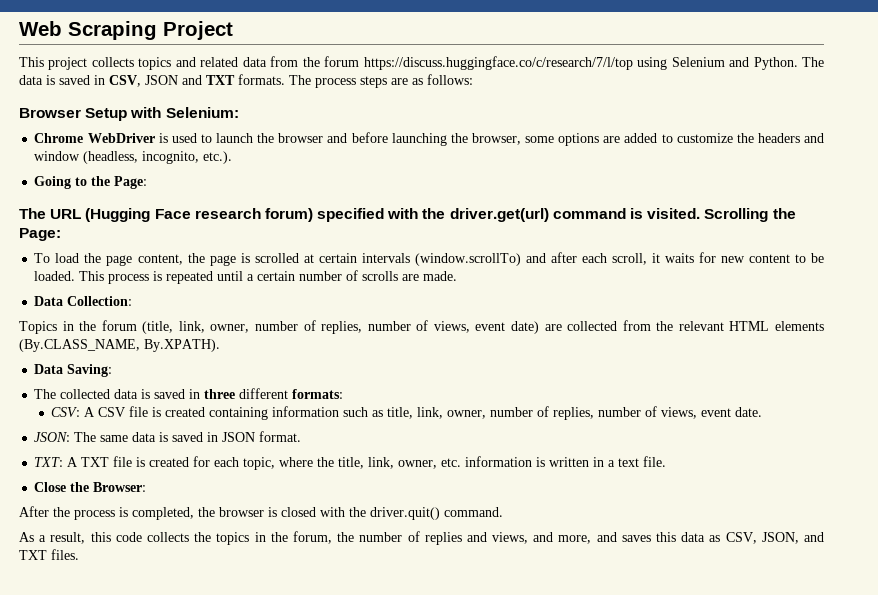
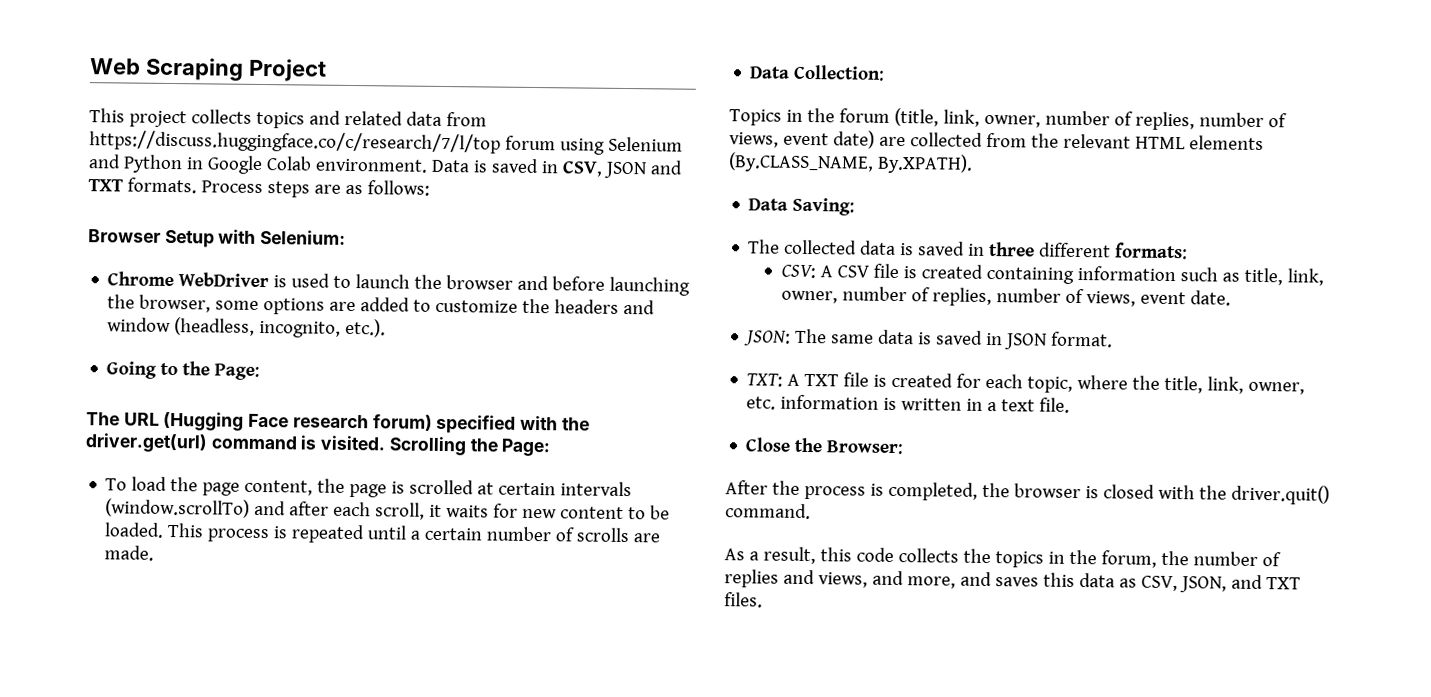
[302,56,824,70] [19,75,43,85] the forum https://discuss.huggingface.co/c/research/7/l/top using Selenium and Python. The data -> [89,130,683,155] [88,154,470,175] https://discuss.huggingface.co/c/research/7/l/top forum using Selenium and Python in Google Colab environment. Data
[289,75,356,88] The process -> [200,180,263,194] Process

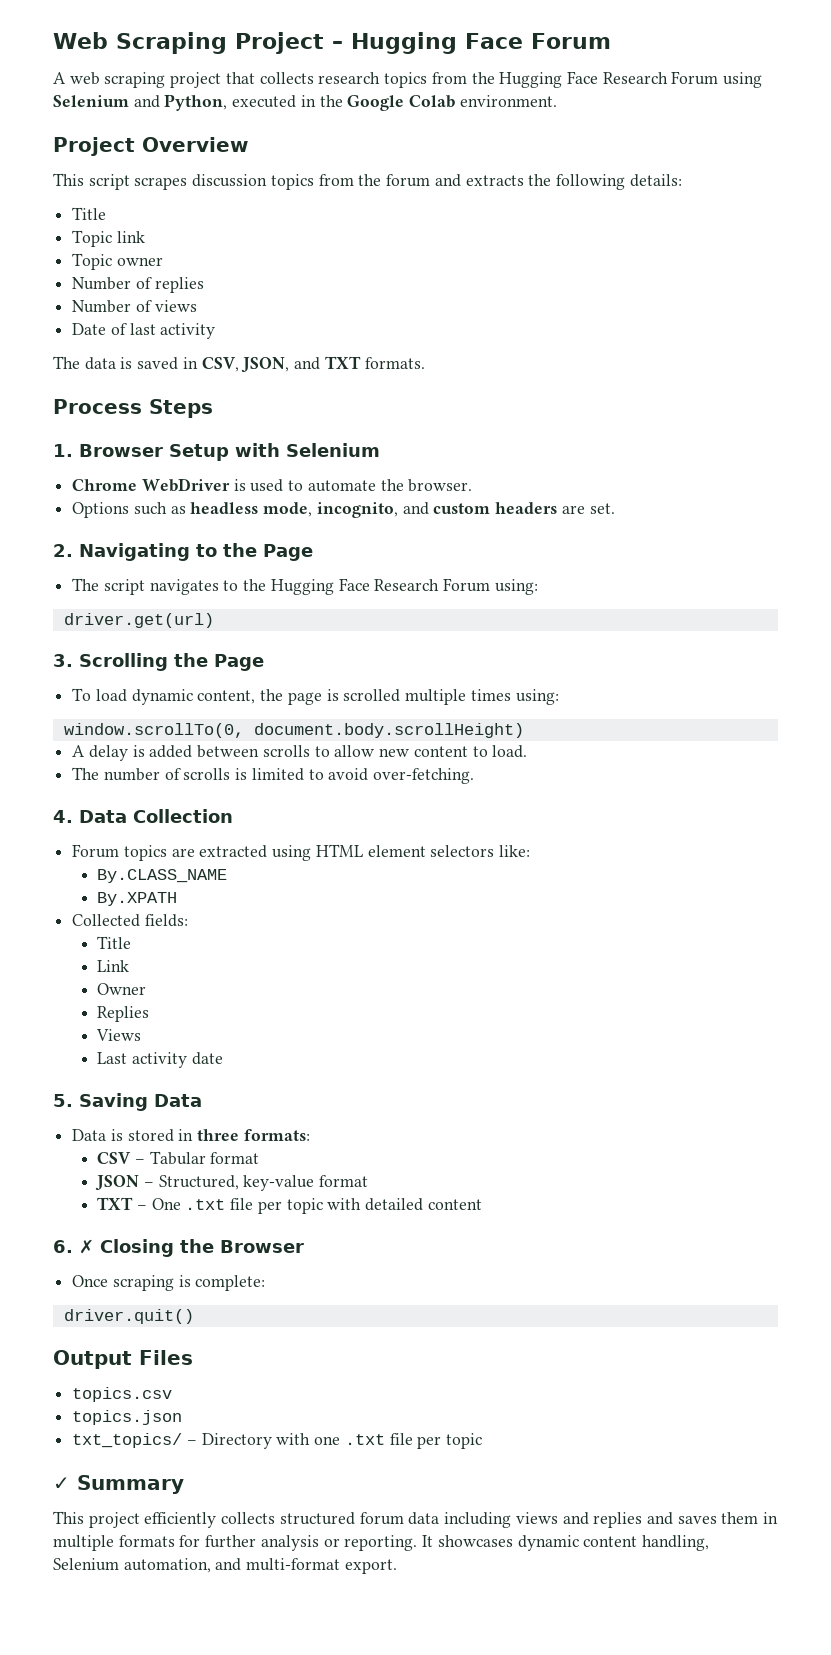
[89,108,487,129] [89,130,683,155] [88,154,470,175] // This project collects topics and related data from https://discuss.huggingface.co/c/research/7/l/top forum using Selenium and Python in Google Colab environment. Data -> [331,32,611,54] [53,71,763,88] [53,94,557,111] [53,137,248,156] [53,173,682,190] [72,207,107,220] [72,230,145,247] [72,253,163,270] [72,277,204,293] [72,300,197,313] [72,323,216,339] [53,356,116,370] – Hugging Face Forum // A web scraping project that collects research topics from the Hugging Face Research Forum using Selenium and Python, executed in the Google Colab environment. // Project Overview // This script scrapes discussion topics from the forum and extracts the following details: // Title // Topic link // Topic owner // Number of replies // Number of views // Date of last activity // The data
[603,161,647,179] JSON -> [241,357,290,373] JSON,
[200,180,430,198] Process steps are as follows: // -> [53,399,213,418] [53,444,73,457] // Process Steps // 1.
[260,229,347,245] Selenium: -> [286,443,380,457] Selenium
[355,274,691,296] [107,294,656,315] [107,317,387,338] [106,361,261,381] [86,411,590,434] [85,433,387,453] launch the browser and before launching the browser, some options are added to customize the headers and window (headless, incognito, etc.). // Going to the Page: // The URL (Hugging Face research forum) specified with the driver.get(url) command is visited. -> [307,479,473,492] [72,502,615,518] [53,543,313,561] [72,578,538,595] [63,613,214,628] [53,654,73,667] automate the browser. // Options such as headless mode, incognito, and custom headers are set. // 2. Navigating to the Page // The script navigates to the Hugging Face Research Forum using: // driver.get(url) // 3.
[501,438,551,457] Page: -> [214,654,264,671] Page
[170,477,241,496] the page -> [131,689,193,705] dynamic
[477,481,633,497] [105,498,671,520] [104,522,661,544] [104,545,155,561] [749,64,886,81] [729,107,1287,131] [729,130,1264,151] [728,152,973,174] [748,197,856,216] [748,239,966,256] at certain intervals (window.scrollTo) and after each scroll, it waits for new content to be loaded. This process is repeated until a certain number of scrolls are made. // Data Collection: // Topics in the forum (title, link, owner, number of replies, number of views, event date) are collected from the relevant HTML elements (By.CLASS_NAME, By.XPATH). // Data Saving: // The collected data is saved -> [405,689,559,705] [63,723,524,738] [72,745,528,761] [72,767,475,784] [53,809,233,823] [72,844,531,861] [97,869,228,883] [97,892,178,906] [72,914,188,927] [97,936,132,949] [97,960,130,972] [97,983,147,995] [97,1006,150,1022] [96,1029,142,1041] [97,1052,223,1068] [53,1093,202,1111] [72,1129,174,1142] multiple times using: // window.scrollTo(0, document.body.scrollHeight) // A delay is added between scrolls to allow new content to load. // The number of scrolls is limited to avoid over-fetching. // 4. Data Collection // Forum topics are extracted using HTML element selectors like: // By.CLASS_NAME // By.XPATH // Collected fields: // Title // Link // Owner // Replies // Views // Last activity date // 5. Saving Data // Data is stored
[1039,242,1112,258] different -> (240, 1135) none
[780,263,1324,286] [780,286,1231,307] [744,328,1114,350] [746,372,1306,395] [746,394,1071,413] [745,437,904,455] [725,480,1330,505] [725,503,811,520] [724,546,1281,568] [724,569,1301,593] [724,592,763,608] CSV: A CSV file is created containing information such as title, link, owner, number of replies, number of views, event date. // JSON: The same data is saved in JSON format. // TXT: A TXT file is created for each topic, where the title, link, owner, etc. information is written in a text file. // Close the Browser: // After the process is completed, the browser is closed with the driver.quit() command. // As a result, this code collects the topics in the forum, the number of replies and views, and more, and saves this data as CSV, JSON, and TXT files. -> [97,1151,260,1165] [95,1175,369,1191] [97,1197,482,1214] [53,1239,304,1257] [72,1275,266,1291] [63,1309,194,1324] [53,1350,193,1369] [72,1387,173,1402] [72,1410,183,1425] [72,1433,483,1449] [53,1475,184,1494] [53,1511,779,1528] [53,1535,709,1551] [53,1558,397,1574] CSV – Tabular format // JSON – Structured, key-value format // TXT – One .txt file per topic with detailed content // 6. ✗ Closing the Browser // Once scraping is complete: // driver.quit() // Output Files // topics.csv // topics.json // txt_topics/ – Directory with one .txt file per topic // ✓ Summary // This project efficiently collects structured forum data including views and replies and saves them in multiple formats for further analysis or reporting. It showcases dynamic content handling, Selenium automation, and multi-format export.

